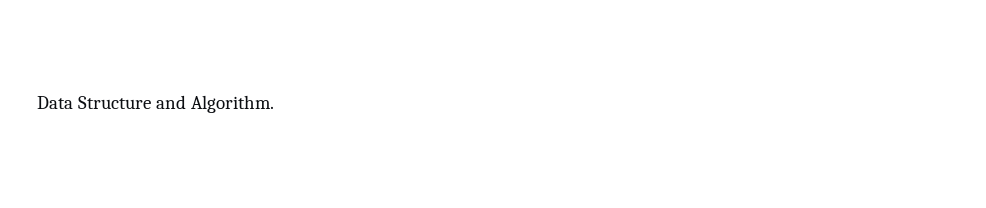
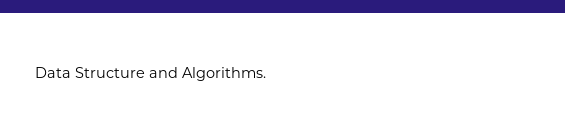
[191,95,275,113] Algorithm. -> [182,67,266,81] Algorithms.

